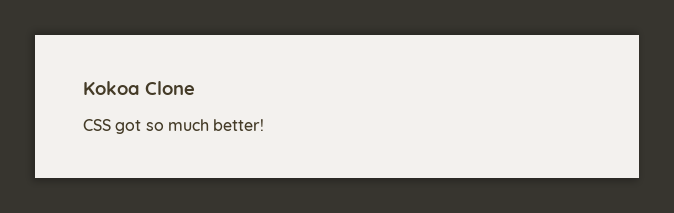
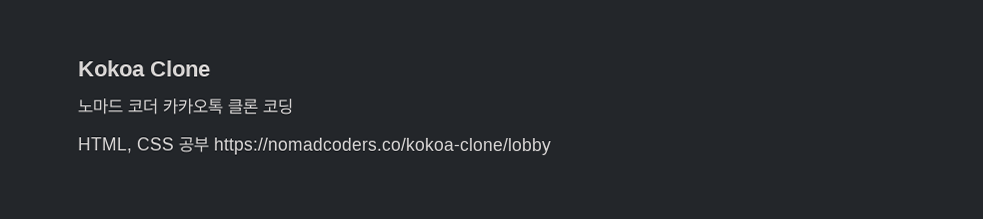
[83,119,265,134] CSS got so much better! -> [77,98,294,115] [77,136,551,156] 노마드 코더 카카오톡 클론 코딩 // HTML, CSS 공부 https://nomadcoders.co/kokoa-clone/lobby

